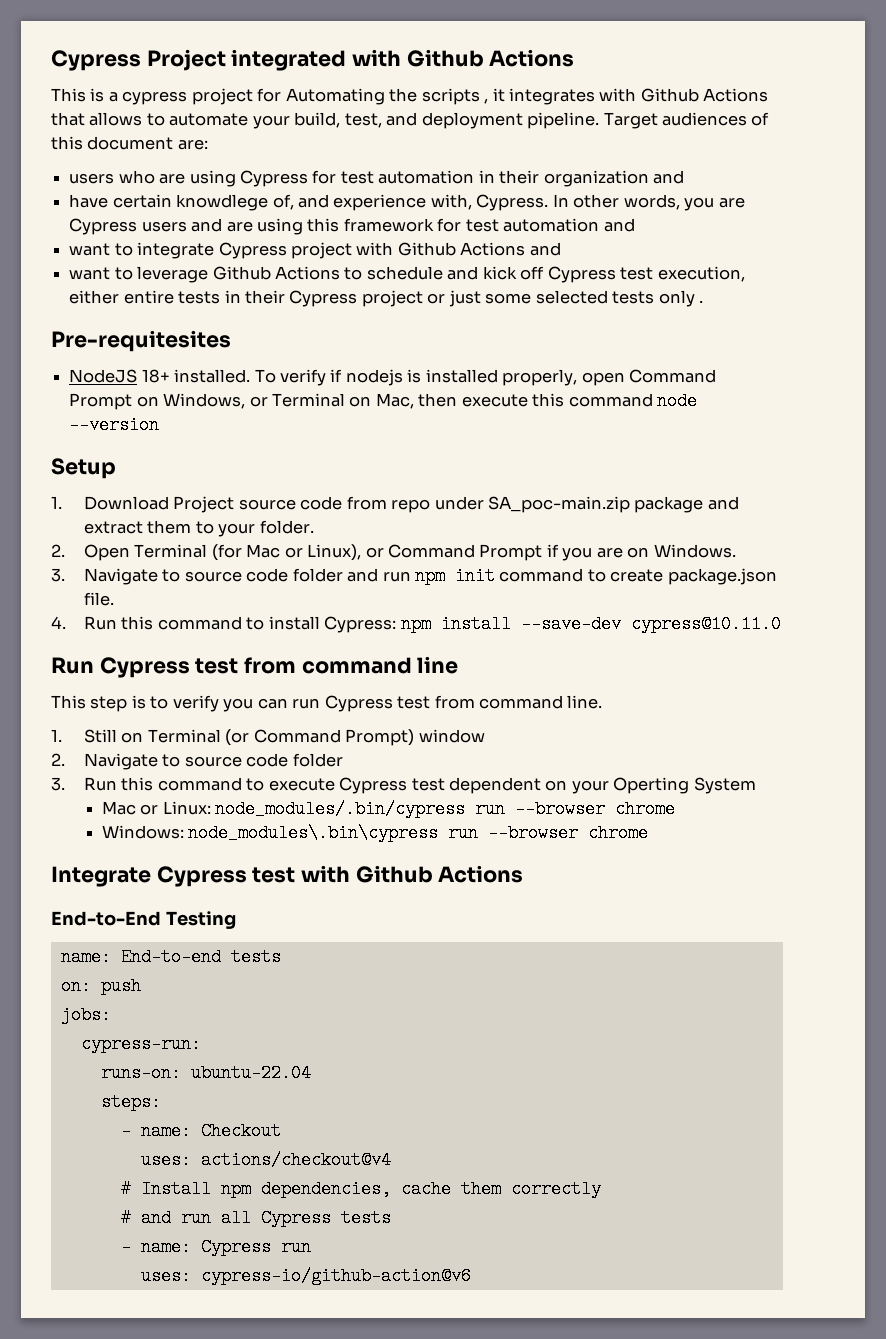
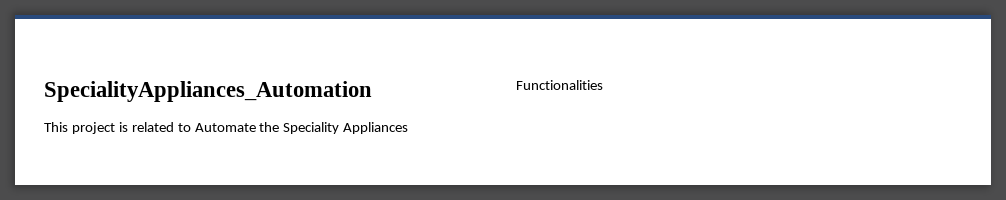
[51,49,575,71] [51,88,769,105] [51,112,770,129] [51,136,208,150] [69,170,685,187] [69,194,745,211] [69,218,635,235] [69,242,561,259] [69,266,745,283] [69,290,704,307] [51,330,231,352] [69,369,717,386] [69,392,698,410] [69,416,160,434] [51,458,116,479] [51,496,739,513] [83,520,314,537] [51,544,736,561] [51,567,777,585] [83,592,114,606] [51,615,781,633] [51,656,459,678] [51,695,603,712] [51,729,485,746] [51,753,343,770] [51,777,756,794] [101,800,676,818] [101,824,649,842] [51,865,524,887] [51,911,236,929] [60,948,281,966] [60,977,141,995] [60,1006,111,1024] [80,1035,201,1053] [100,1064,311,1082] [100,1093,161,1111] [120,1122,281,1140] [140,1151,391,1169] [120,1180,601,1198] [120,1209,391,1227] [120,1238,311,1256] [140,1267,471,1285] Cypress Project integrated with Github Actions // This is a cypress project for Automating the scripts , it integrates with Github Actions that allows to automate your build, test, and deployment pipeline. Target audiences of this document are: // users who are using Cypress for test automation in their organization and // have certain knowdlege of, and experience with, Cypress. In other words, you are Cypress users and are using this framework for test automation and // want to integrate Cypress project with Github Actions and // want to leverage Github Actions to schedule and kick off Cypress test execution, either entire tests in their Cypress project or just some selected tests only . // Pre-requitesites // NodeJS 18+ installed. To verify if nodejs is installed properly, open Command Prompt on Windows, or Terminal on Mac, then execute this command node --version // Setup // 1. Download Project source code from repo under SA_poc-main.zip package and extract them to your folder. // 2. Open Terminal (for Mac or Linux), or Command Prompt if you are on Windows. // 3. Navigate to source code folder and run npm init command to create package.json file. // 4. Run this command to install Cypress: npm install --save-dev cypress@10.11.0 // Run Cypress test from command line // This step is to verify you can run Cypress test from command line. // 1. Still on Terminal (or Command Prompt) window // 2. Navigate to source code folder // 3. Run this command to execute Cypress test dependent on your Operting System // Mac or Linux: node_modules/.bin/cypress run --browser chrome // Windows: node_modules\.bin\cypress run --browser chrome // Integrate Cypress test with Github Actions // End-to-End Testing // name: End-to-end tests // on: push // jobs: // cypress-run: // runs-on: ubuntu-22.04 // steps: // - name: Checkout // uses: actions/checkout@v4 // # Install npm dependencies, cache them correctly // # and run all Cypress tests // - name: Cypress run // uses: cypress-io/github-action@v6 -> [44,81,372,102] [44,122,409,134] [516,80,603,90] SpecialityAppliances_Automation // This project is related to Automate the Speciality Appliances Functionalities

